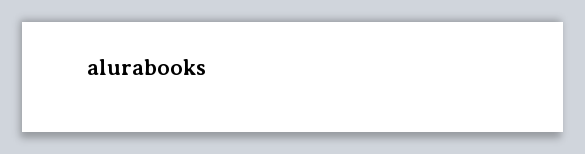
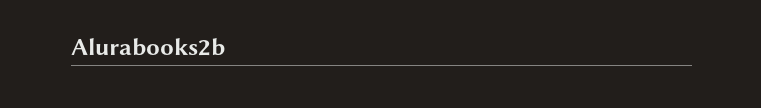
[87,59,206,75] alurabooks -> [71,38,225,56] Alurabooks2b

